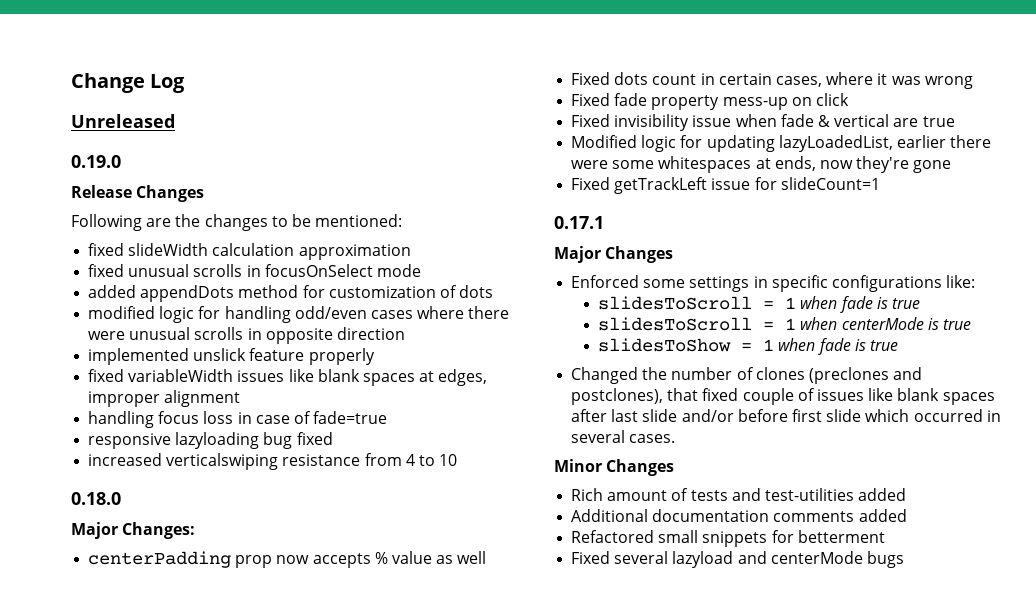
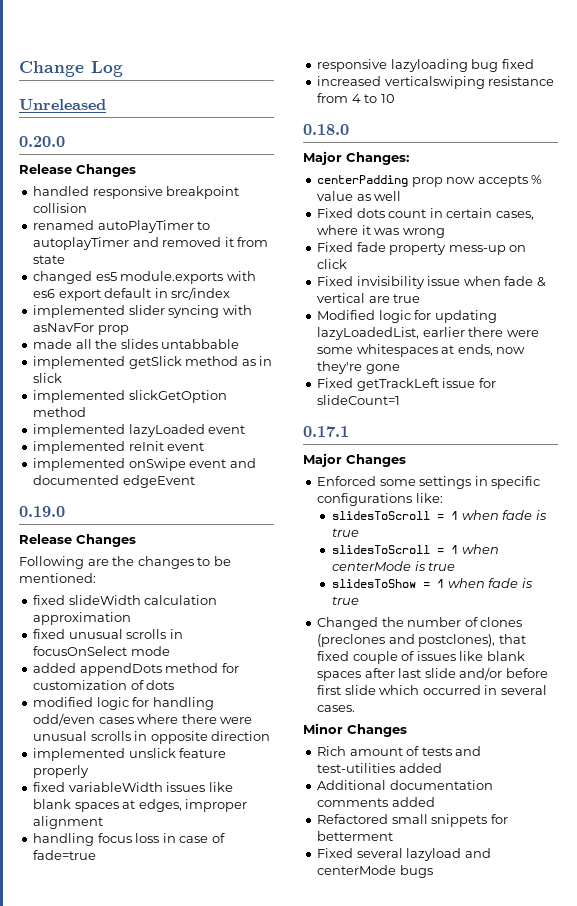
(175, 121) none -> [19,136,65,147] [19,164,136,177] [33,186,240,199] [33,203,88,213] [33,220,211,233] [33,237,269,250] [33,255,66,264] [33,271,256,284] [33,287,231,301] [33,305,252,318] [33,323,129,335] [33,339,240,349] [33,356,273,369] [33,373,63,383] [33,390,227,403] [33,407,87,417] [33,424,246,437] [33,441,205,454] [33,458,256,471] [33,475,195,488] // 0.20.0 // Release Changes // handled responsive breakpoint collision // renamed autoPlayTimer to autoplayTimer and removed it from state // changed es5 module.exports with es6 export default in src/index // implemented slider syncing with asNavFor prop // made all the slides untabbable // implemented getSlick method as in slick // implemented slickGetOption method // implemented lazyLoaded event // implemented reInit event // implemented onSwipe event and documented edgeEvent

